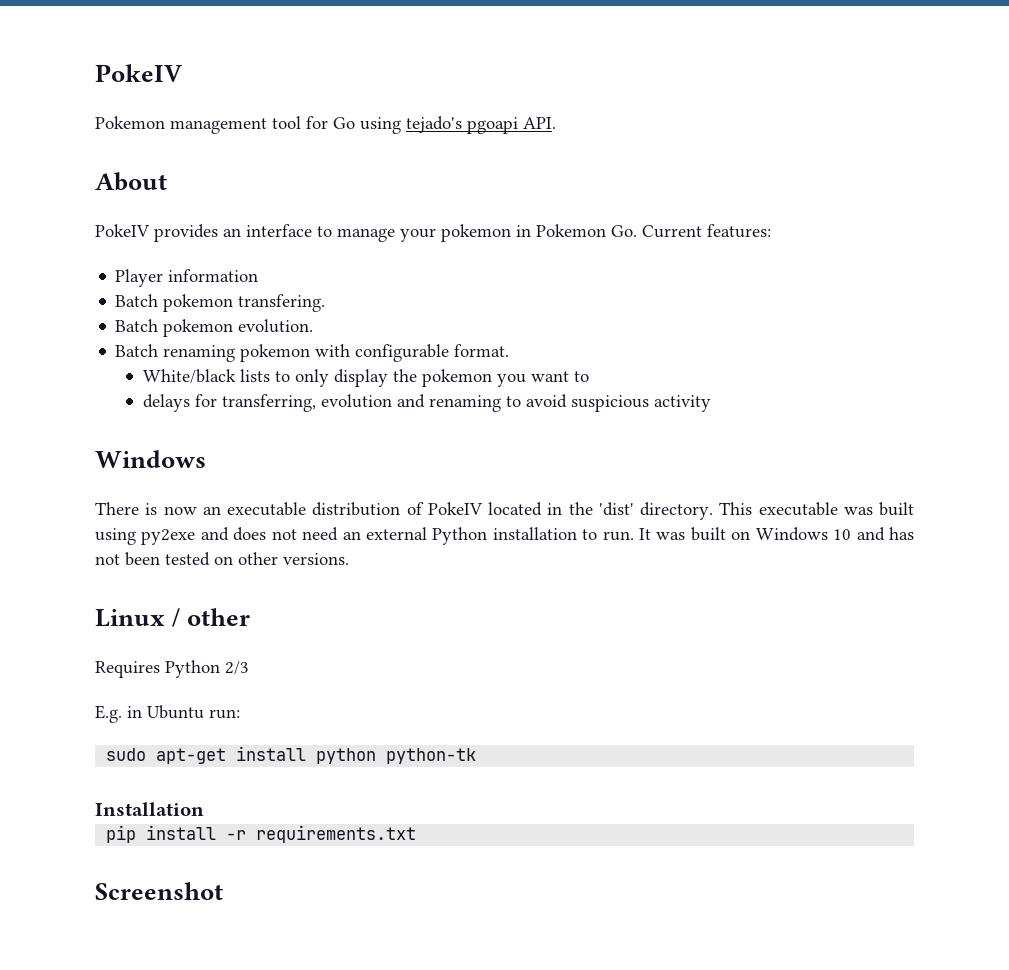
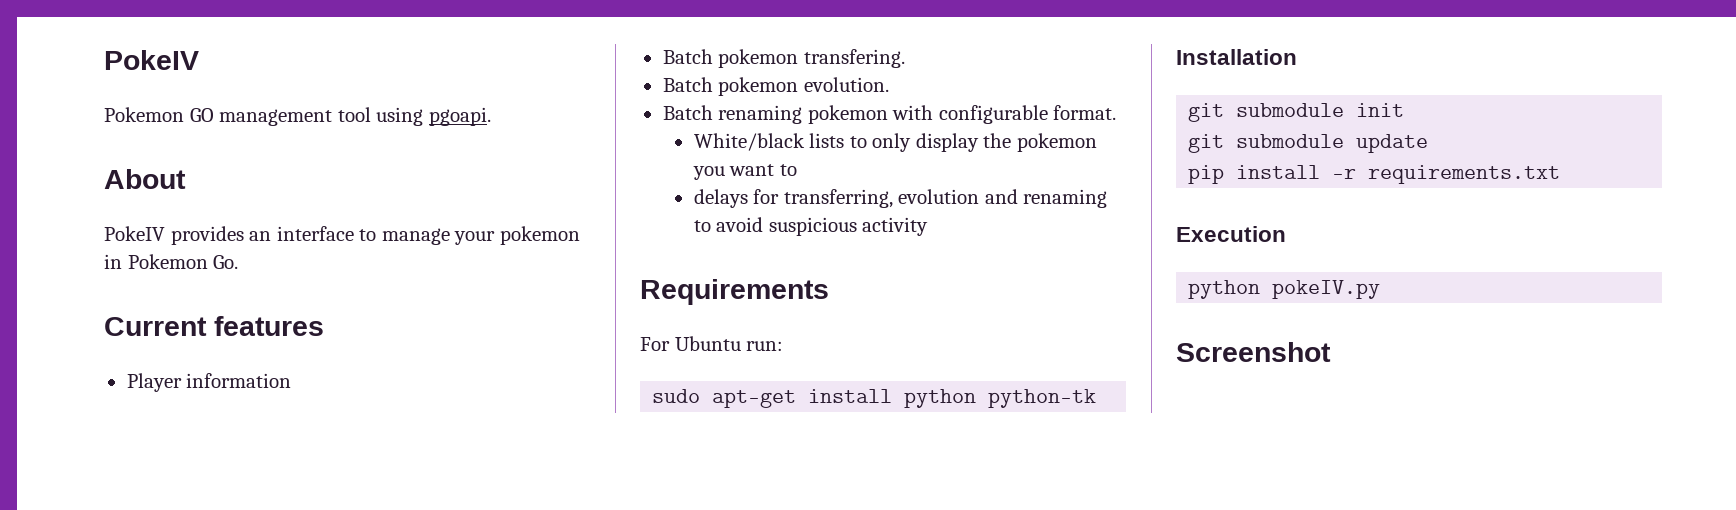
(165, 122) none -> [189,108,214,122] GO
[306,116,556,134] for Go using tejado's pgoapi API. -> [376,107,491,126] using pgoapi.
[642,224,771,238] Current features: -> [104,316,324,336] // Current features
[95,450,206,468] [95,502,914,520] [95,527,915,545] [95,552,349,566] [95,608,251,627] [95,660,249,678] [95,705,142,723] Windows // There is now an executable distribution of PokeIV located in the 'dist' directory. This executable was built using py2exe and does not need an external Python installation to run. It was built on Windows 10 and has not been tested on other versions. // Linux / other // Requires Python 2/3 // E.g. in -> [640,279,829,305] [640,337,670,351] Requirements // For
(204, 809) none -> [1188,103,1405,122] [1188,134,1429,153] // git submodule init // git submodule update
(417, 834) none -> [1176,226,1286,242] [1188,280,1381,299] // Execution // python pokeIV.py

